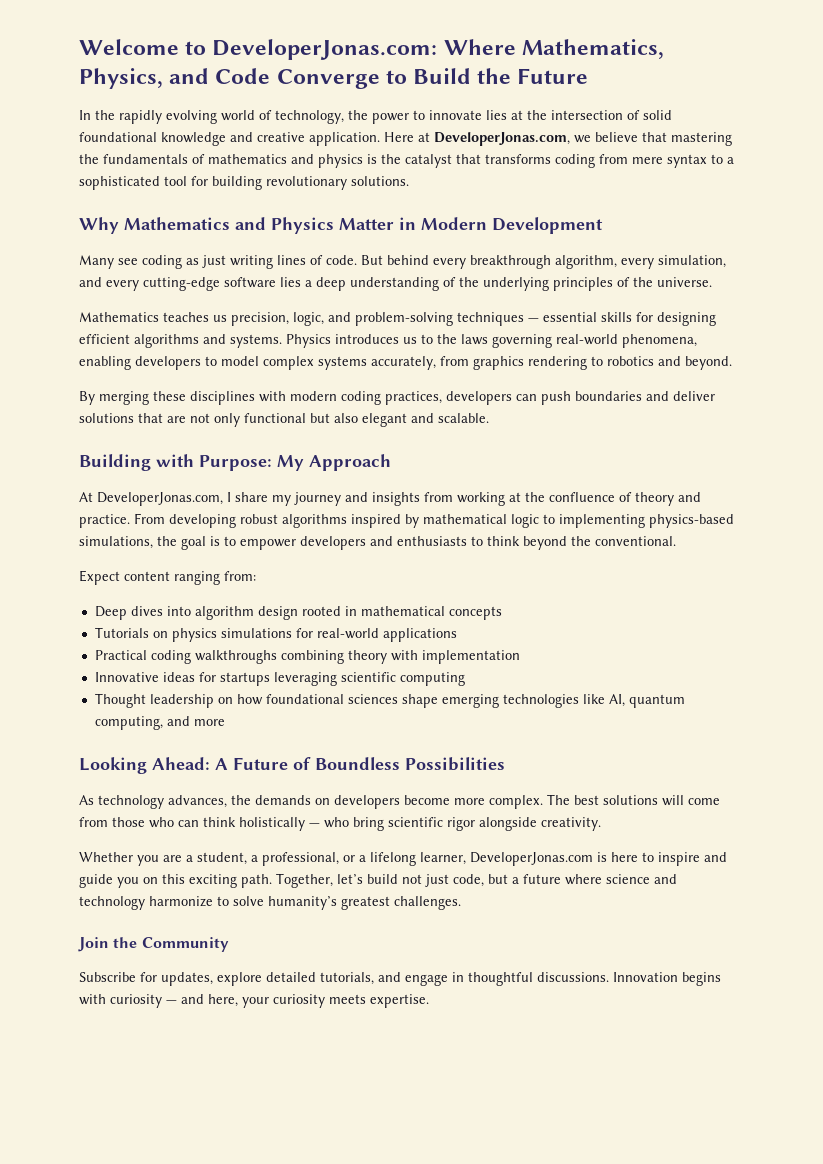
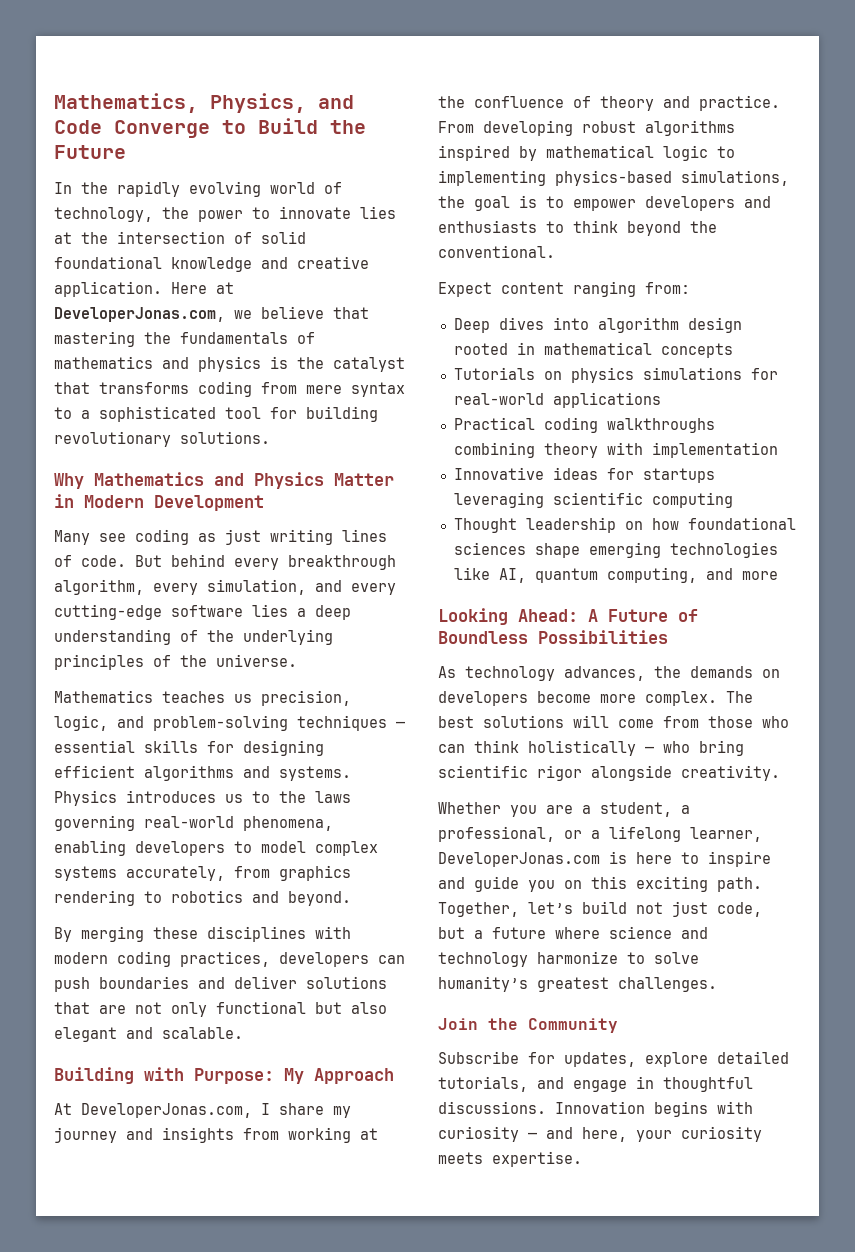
[79,39,516,60] Welcome to DeveloperJonas.com: Where -> (54, 103) none

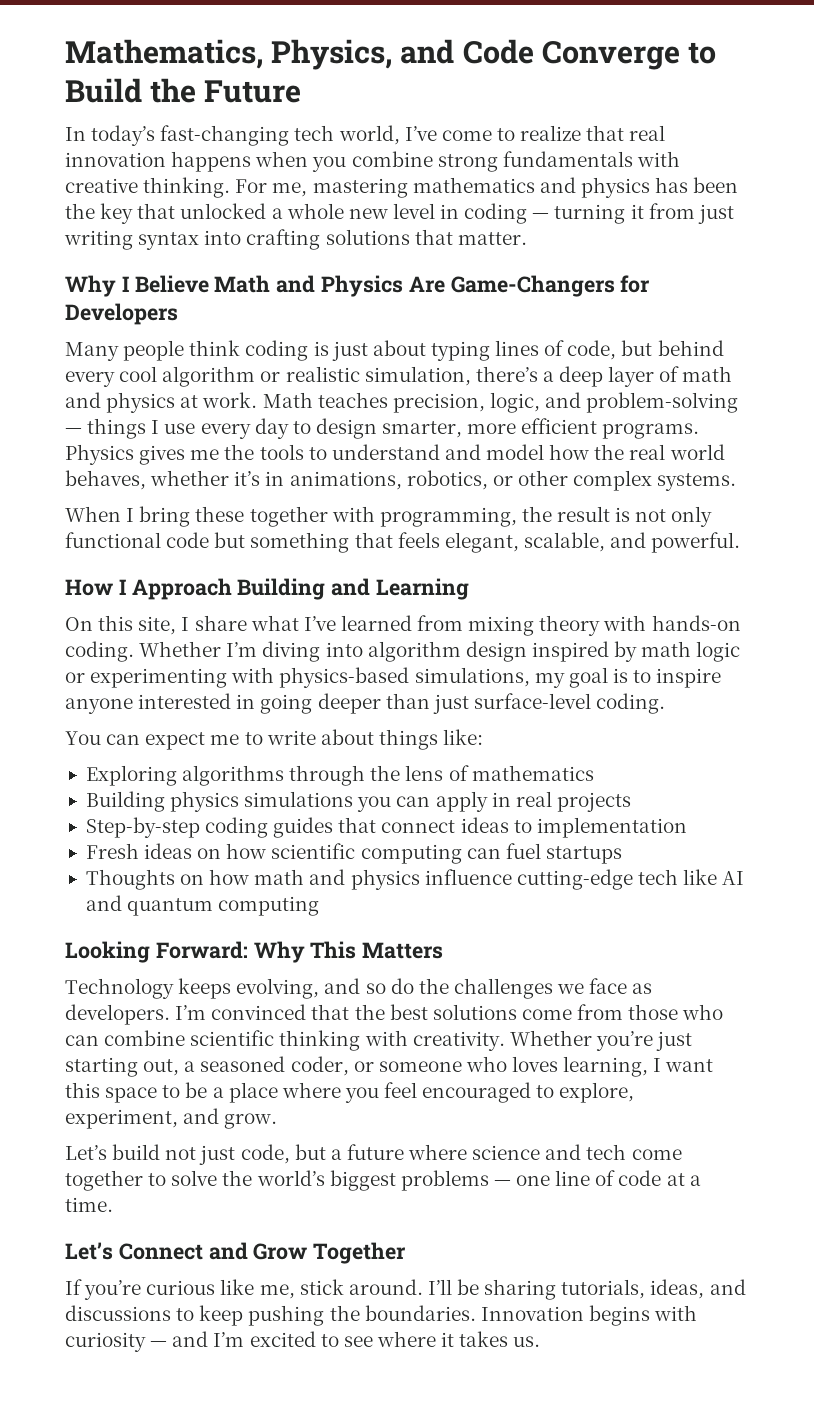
[81,181,342,197] [54,206,396,222] [54,231,306,244] [54,256,369,272] [54,281,234,297] [54,306,369,322] [54,331,315,347] [54,356,405,372] [54,381,405,397] [54,406,378,422] [54,431,270,447] [54,472,394,489] [54,494,264,511] [54,529,387,545] [54,554,396,570] [54,579,396,595] [54,604,351,620] [54,629,333,645] [54,654,297,670] [54,690,351,706] [54,715,405,731] [54,740,324,756] [54,765,351,781] [54,790,351,806] [54,815,333,831] [54,840,378,856] [54,865,351,881] [54,890,351,906] [54,926,351,942] [54,951,405,967] [54,976,387,992] [54,1001,387,1017] [54,1027,243,1042] [54,1067,394,1084] [54,1103,351,1118] [54,1127,378,1143] [438,95,780,111] [438,120,735,136] [438,145,735,161] [438,170,546,186] the rapidly evolving world of technology, the power to innovate lies at the intersection of solid foundational knowledge and creative application. Here at DeveloperJonas.com, we believe that mastering the fundamentals of mathematics and physics is the catalyst that transforms coding from mere syntax to a sophisticated tool for building revolutionary solutions. // Why Mathematics and Physics Matter in Modern Development // Many see coding as just writing lines of code. But behind every breakthrough algorithm, every simulation, and every cutting-edge software lies a deep understanding of the underlying principles of the universe. // Mathematics teaches us precision, logic, and problem-solving techniques — essential skills for designing efficient algorithms and systems. Physics introduces us to the laws governing real-world phenomena, enabling developers to model complex systems accurately, from graphics rendering to robotics and beyond. // By merging these disciplines with modern coding practices, developers can push boundaries and deliver solutions that are not only functional but also elegant and scalable. // Building with Purpose: My Approach // At DeveloperJonas.com, I share my journey and insights from working at the confluence of theory and practice. From developing robust algorithms inspired by mathematical logic to implementing -> [91,125,666,146] [65,151,680,172] [65,177,739,198] [65,203,734,224] [64,229,527,250] [65,275,651,297] [65,303,178,325] [65,340,724,361] [65,366,733,387] [65,392,739,413] [65,418,700,439] [65,444,725,465] [65,470,737,491] [65,506,713,527] [65,532,741,553] [65,578,470,600] [65,615,741,636] [65,641,741,662] [65,667,275,688] today’s fast-changing tech world, I’ve come to realize that real innovation happens when you combine strong fundamentals with creative thinking. For me, mastering mathematics and physics has been the key that unlocked a whole new level in coding — turning it from just writing syntax into crafting solutions that matter. // Why I Believe Math and Physics Are Game-Changers for Developers // Many people think coding is just about typing lines of code, but behind every cool algorithm or realistic simulation, there’s a deep layer of math and physics at work. Math teaches precision, logic, and problem-solving — things I use every day to design smarter, more efficient programs. Physics gives me the tools to understand and model how the real world behaves, whether it’s in animations, robotics, or other complex systems. // When I bring these together with programming, the result is not only functional code but something that feels elegant, scalable, and powerful. // How I Approach Building and Learning // On this site, I share what I’ve learned from mixing theory with hands-on coding. Whether I’m diving into algorithm design inspired by math logic or experimenting with
[438,196,465,208] the -> [534,672,565,688] my
[573,196,771,211] [438,220,717,236] [438,245,555,258] [438,281,690,297] [453,317,742,333] [453,342,733,358] [453,367,778,383] [453,392,661,408] [453,417,715,433] [453,442,778,458] [453,467,715,483] [453,492,733,508] [453,517,796,533] [453,542,778,558] [453,567,778,583] [438,608,698,625] [438,630,668,644] [438,666,780,681] [438,691,753,706] empower developers and enthusiasts to think beyond the conventional. // Expect content ranging from: // Deep dives into algorithm design rooted in mathematical concepts // Tutorials on physics simulations for real-world applications // Practical coding walkthroughs combining theory with implementation // Innovative ideas for startups leveraging scientific computing // Thought leadership on how foundational sciences shape emerging technologies like AI, quantum computing, and more // Looking Ahead: A Future of Boundless Possibilities // As technology advances, the demands on developers become more complex. The -> [656,668,722,688] [65,693,666,714] [65,729,484,750] [85,765,594,786] [85,791,631,812] [85,817,687,838] [85,843,622,864] [85,869,745,890] [85,895,320,916] [65,941,444,963] [65,978,653,999] [65,1004,385,1025] inspire anyone interested in going deeper than just surface-level coding. // You can expect me to write about things like: // Exploring algorithms through the lens of mathematics // Building physics simulations you can apply in real projects // Step-by-step coding guides that connect ideas to implementation // Fresh ideas on how scientific computing can fuel startups // Thoughts on how math and physics influence cutting-edge tech like AI and quantum computing // Looking Forward: Why This Matters // Technology keeps evolving, and so do the challenges we face as developers. I’m convinced that the
[573,715,609,728] will -> (517, 1012) none
[474,740,744,756] [438,765,780,781] [438,802,690,817] [438,826,762,842] [438,851,771,867] [438,876,762,892] [438,902,573,917] think holistically — who bring scientific rigor alongside creativity. // Whether you are a student, a professional, or a lifelong learner, DeveloperJonas.com is here to inspire and guide you on this exciting path. Together, let’s -> [104,1030,693,1051] [65,1056,714,1077] [65,1082,635,1103] [65,1108,278,1129] [65,1145,107,1160] combine scientific thinking with creativity. Whether you’re just starting out, a seasoned coder, or someone who loves learning, I want this space to be a place where you feel encouraged to explore, experiment, and grow. // Let’s
[438,951,699,967] [438,976,717,992] [438,1018,618,1033] [438,1051,789,1067] [438,1076,753,1092] [438,1101,546,1114] technology harmonize to solve humanity’s greatest challenges. // Join the Community // Subscribe for updates, explore detailed tutorials, and engage in thoughtful discussions. -> [586,1144,682,1160] [65,1170,701,1191] [65,1197,113,1212] [65,1242,407,1264] [65,1279,746,1300] [65,1305,476,1326] tech come together to solve the world’s biggest problems — one line of code at a time. // Let’s Connect and Grow Together // If you’re curious like me, stick around. I’ll be sharing tutorials, ideas, and discussions to keep pushing the boundaries.
[582,1126,762,1142] [438,1151,582,1167] here, your curiosity meets expertise. -> [213,1331,541,1347] I’m excited to see where it takes us.

